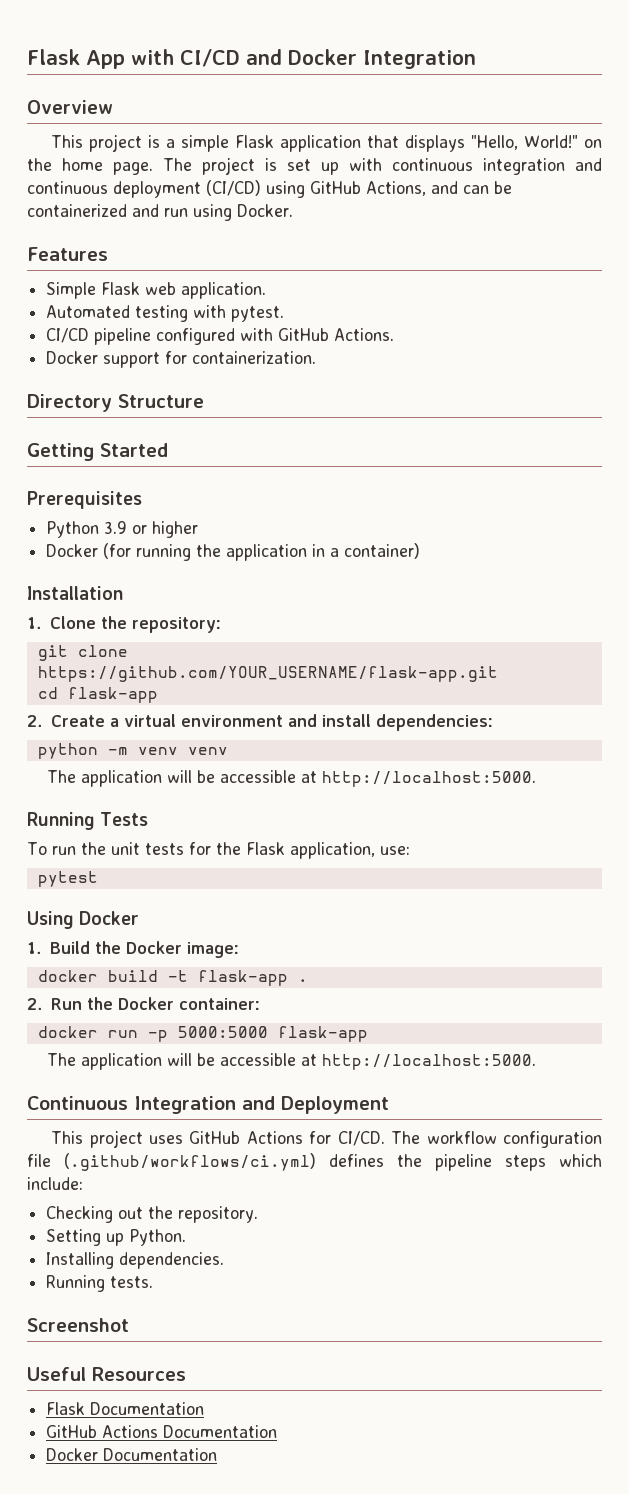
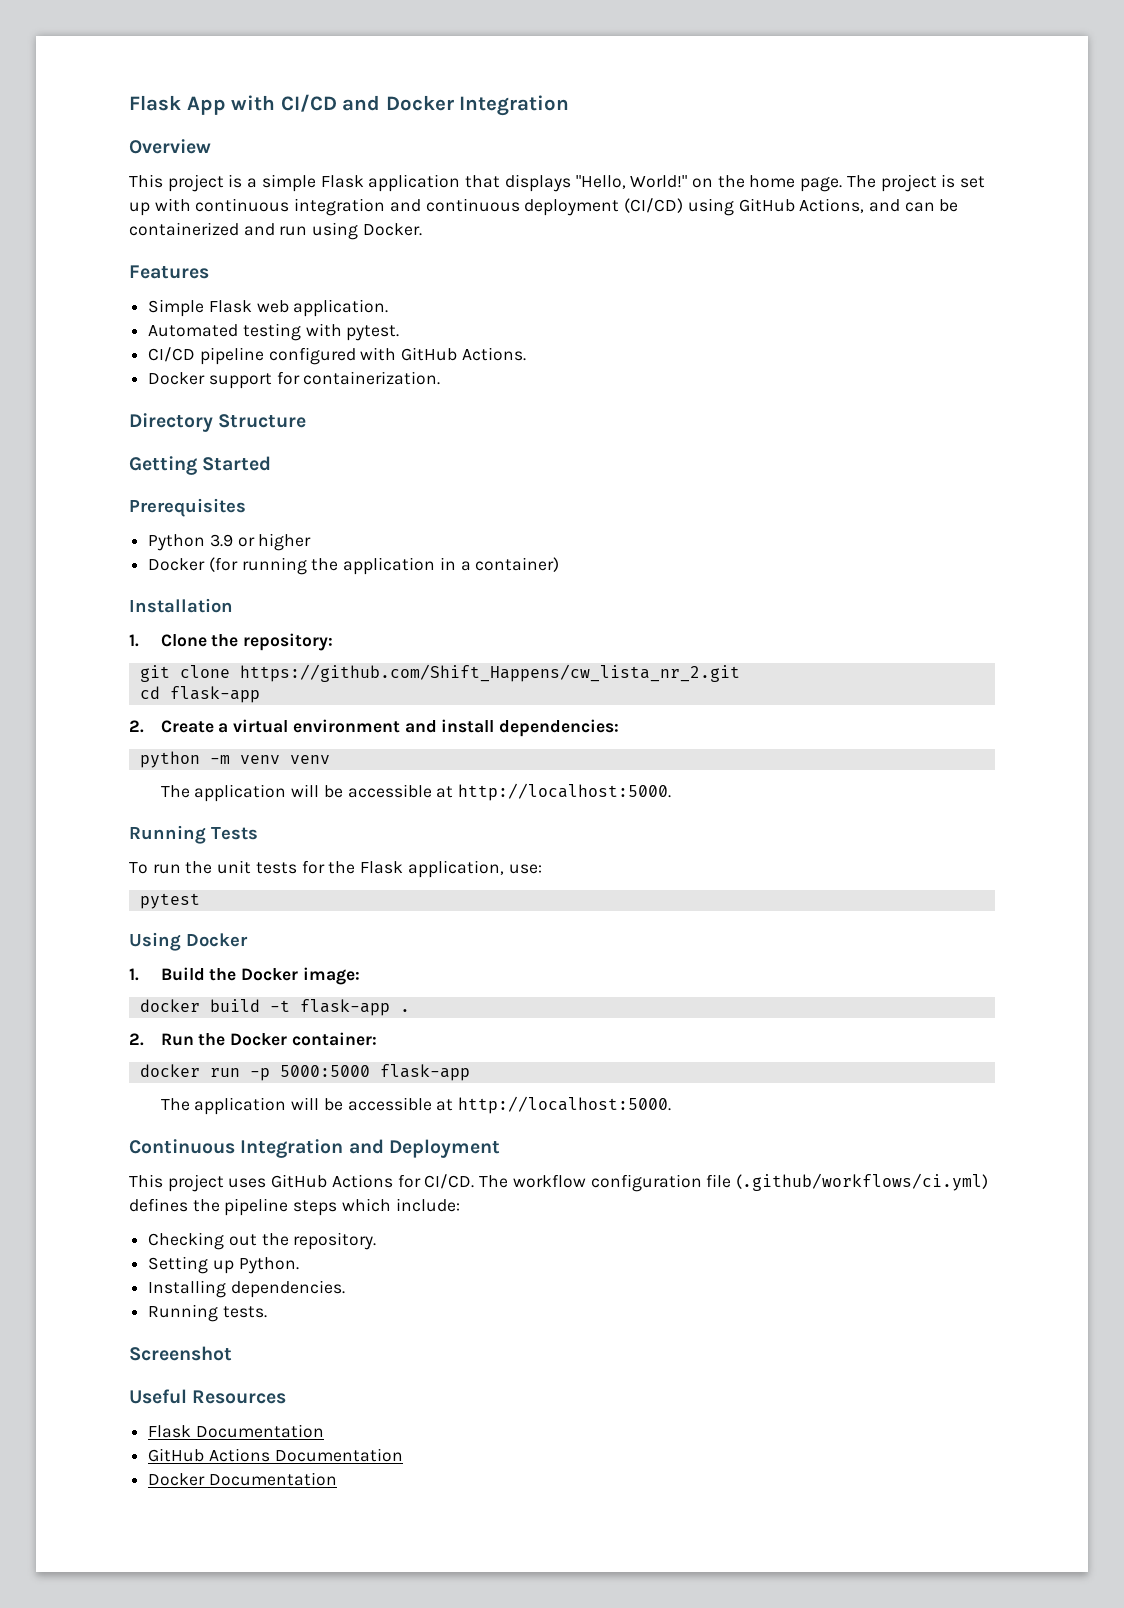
[37,666,498,682] https://github.com/YOUR_USERNAME/flask-app.git -> [239,664,740,682] https://github.com/Shift_Happens/cw_lista_nr_2.git

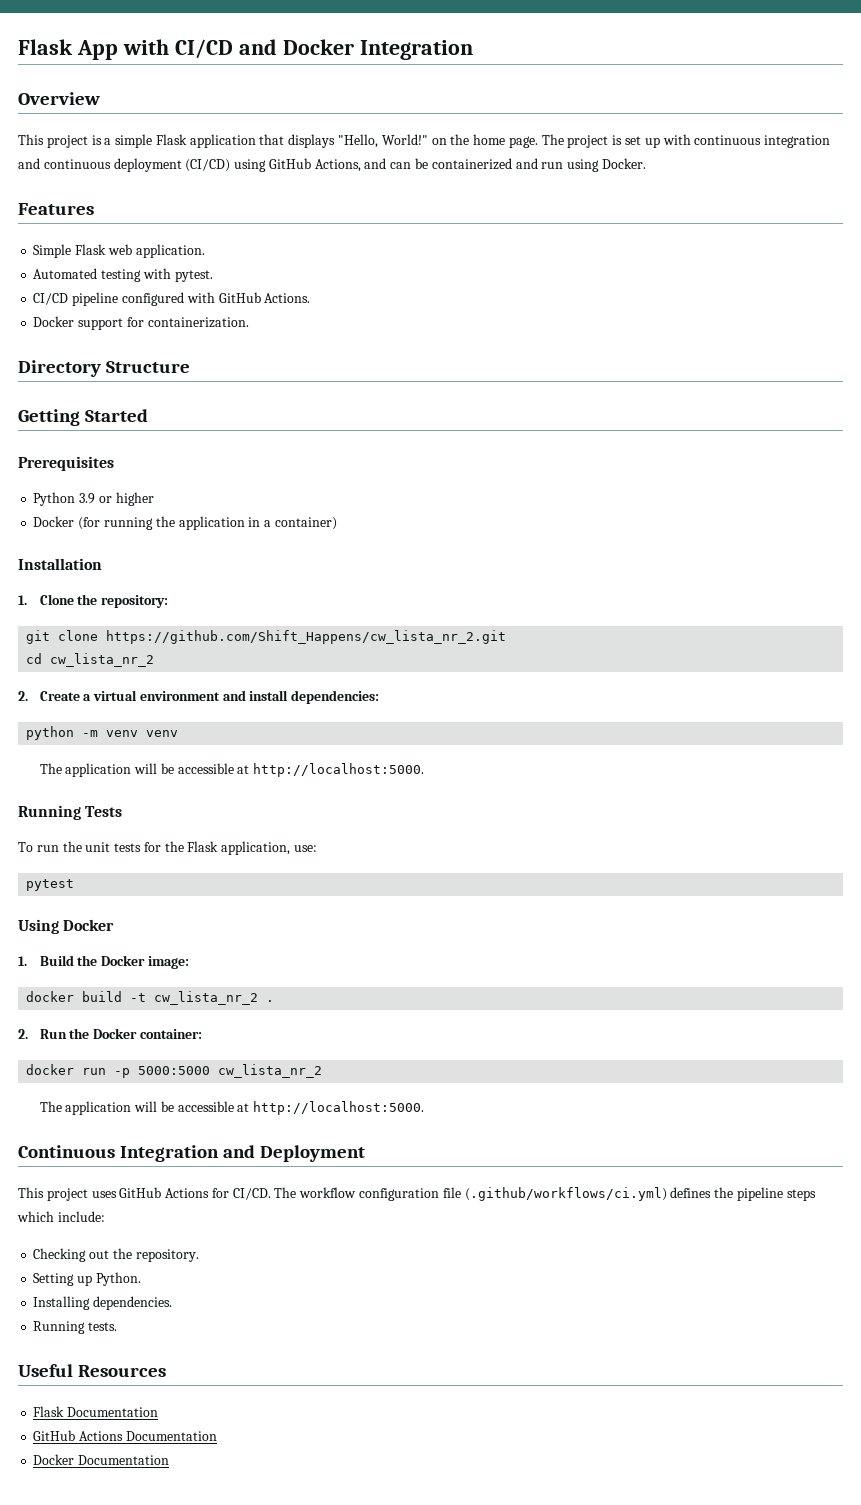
[169,686,260,703] flask-app -> [50,653,155,667] cw_lista_nr_2
[299,999,390,1016] flask-app -> [154,991,259,1005] cw_lista_nr_2
[379,1064,470,1081] flask-app -> [218,1064,323,1078] cw_lista_nr_2
[129,1346,232,1361] // Screenshot -> (118, 1326) none

